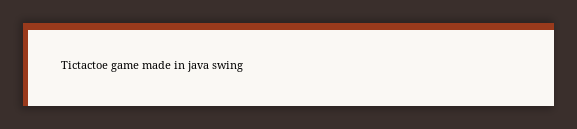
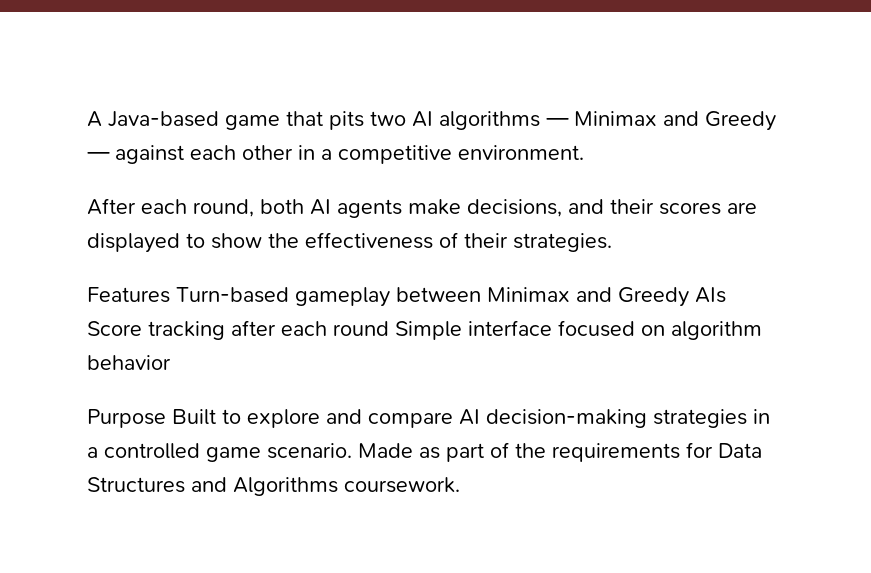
[61,61,243,72] Tictactoe game made in java swing -> [87,111,776,131] [87,145,584,164] [87,198,757,218] [87,232,612,253] [87,287,726,307] [87,320,762,340] [87,355,171,370] [87,409,770,428] [87,442,762,462] [87,477,460,496] A Java-based game that pits two AI algorithms — Minimax and Greedy — against each other in a competitive environment. // After each round, both AI agents make decisions, and their scores are displayed to show the effectiveness of their strategies. // Features Turn-based gameplay between Minimax and Greedy AIs Score tracking after each round Simple interface focused on algorithm behavior // Purpose Built to explore and compare AI decision-making strategies in a controlled game scenario. Made as part of the requirements for Data Structures and Algorithms coursework.

